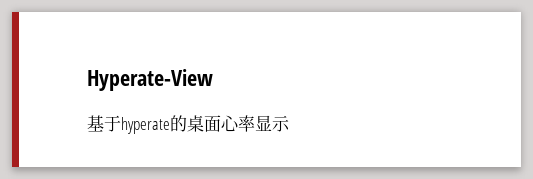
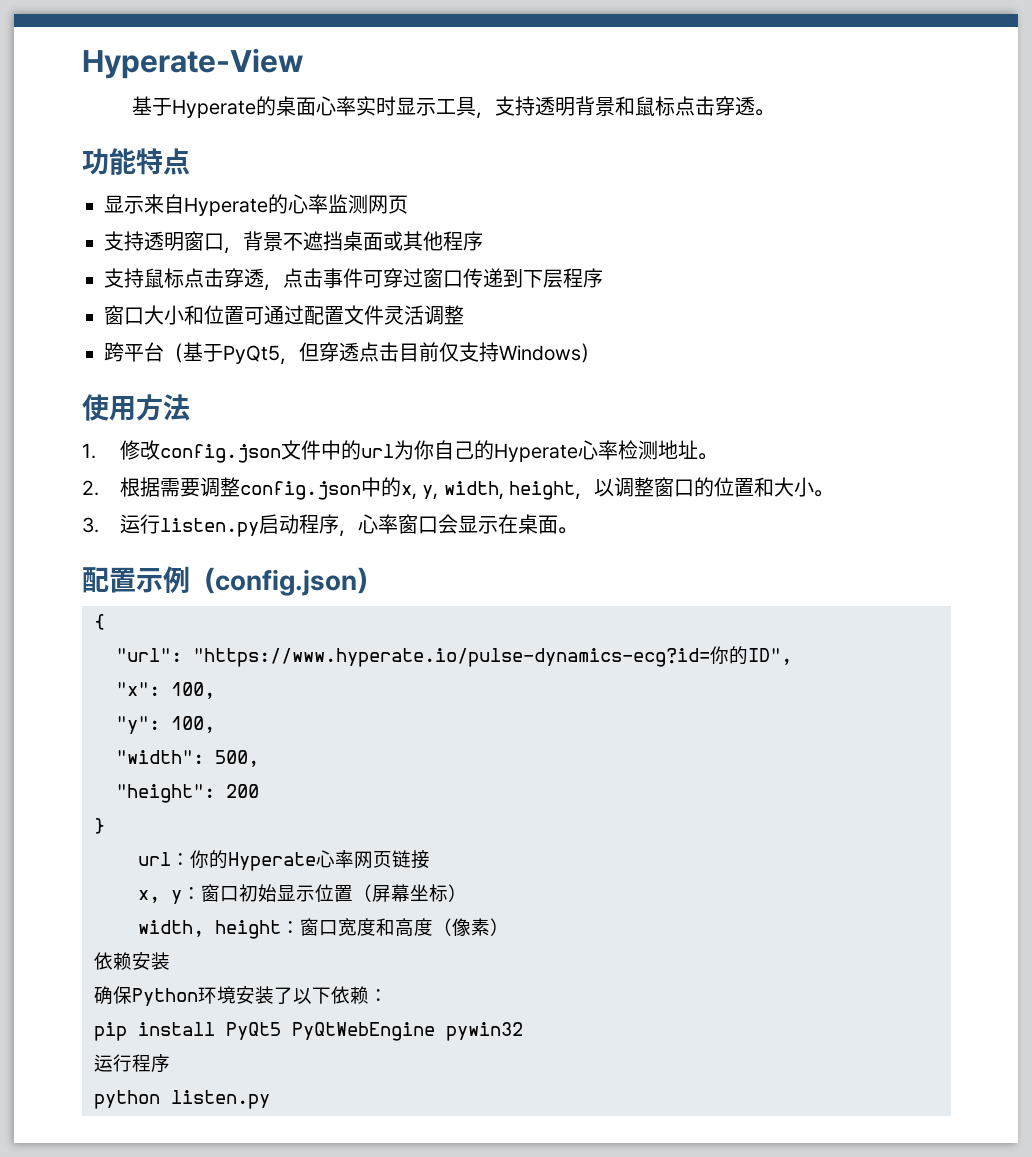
[121,117,170,134] hyperate -> [171,99,256,118] Hyperate
[255,115,290,132] 显示 -> [355,96,774,119] [82,148,190,175] [104,194,408,216] [104,231,483,254] [104,268,603,291] [104,305,464,325] [104,342,600,365] [82,394,190,421] [82,440,717,463] [82,477,833,500] [82,514,577,537] [82,566,382,596] [94,614,105,630] [116,646,792,667] [116,682,215,699] [116,716,215,734] [116,750,259,767] [116,784,259,803] [94,818,105,834] [138,850,430,871] [138,884,467,904] [138,918,509,939] [94,952,170,970] [94,986,388,1006] [94,1022,523,1041] [94,1054,170,1073] [94,1090,270,1109] 实时显示工具，支持透明背景和鼠标点击穿透。 // 功能特点 // 显示来自Hyperate的心率监测网页 // 支持透明窗口，背景不遮挡桌面或其他程序 // 支持鼠标点击穿透，点击事件可穿过窗口传递到下层程序 // 窗口大小和位置可通过配置文件灵活调整 // 跨平台（基于PyQt5，但穿透点击目前仅支持Windows） // 使用方法 // 1.修改config.json文件中的url为你自己的Hyperate心率检测地址。 // 2.根据需要调整config.json中的x, y, width, height，以调整窗口的位置和大小。 // 3.运行listen.py启动程序，心率窗口会显示在桌面。 // 配置示例（config.json） // { // "url": "https://www.hyperate.io/pulse-dynamics-ecg?id=你的ID", // "x": 100, // "y": 100, // "width": 500, // "height": 200 // } // url：你的Hyperate心率网页链接 // x, y：窗口初始显示位置（屏幕坐标） // width, height：窗口宽度和高度（像素） // 依赖安装 // 确保Python环境安装了以下依赖： // pip install PyQt5 PyQtWebEngine pywin32 // 运行程序 // python listen.py

